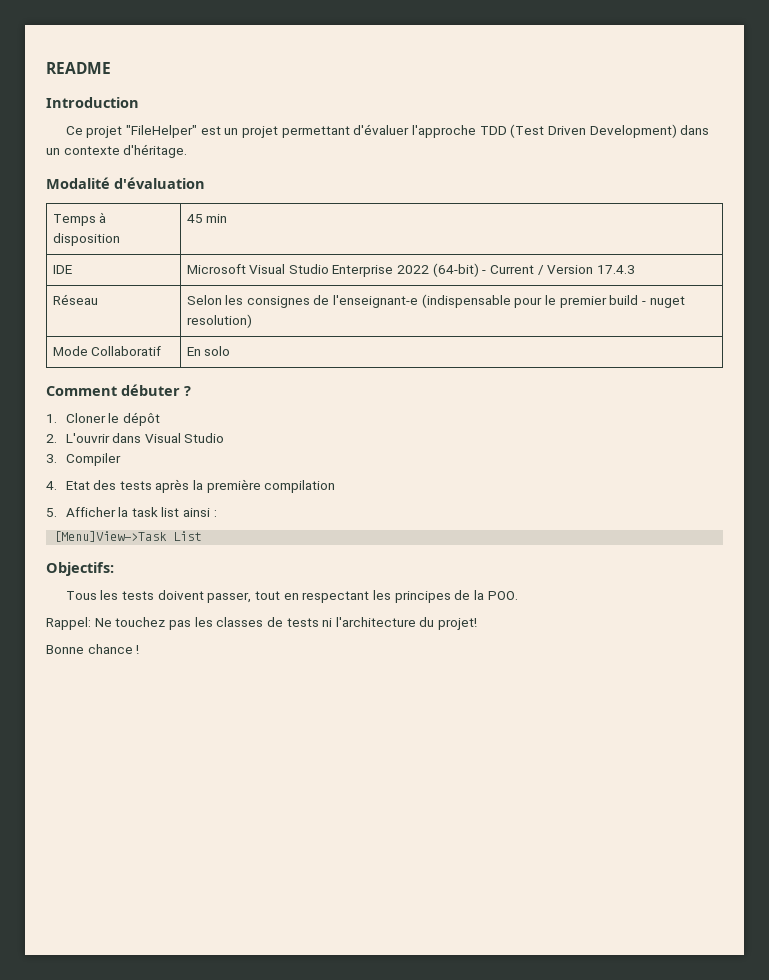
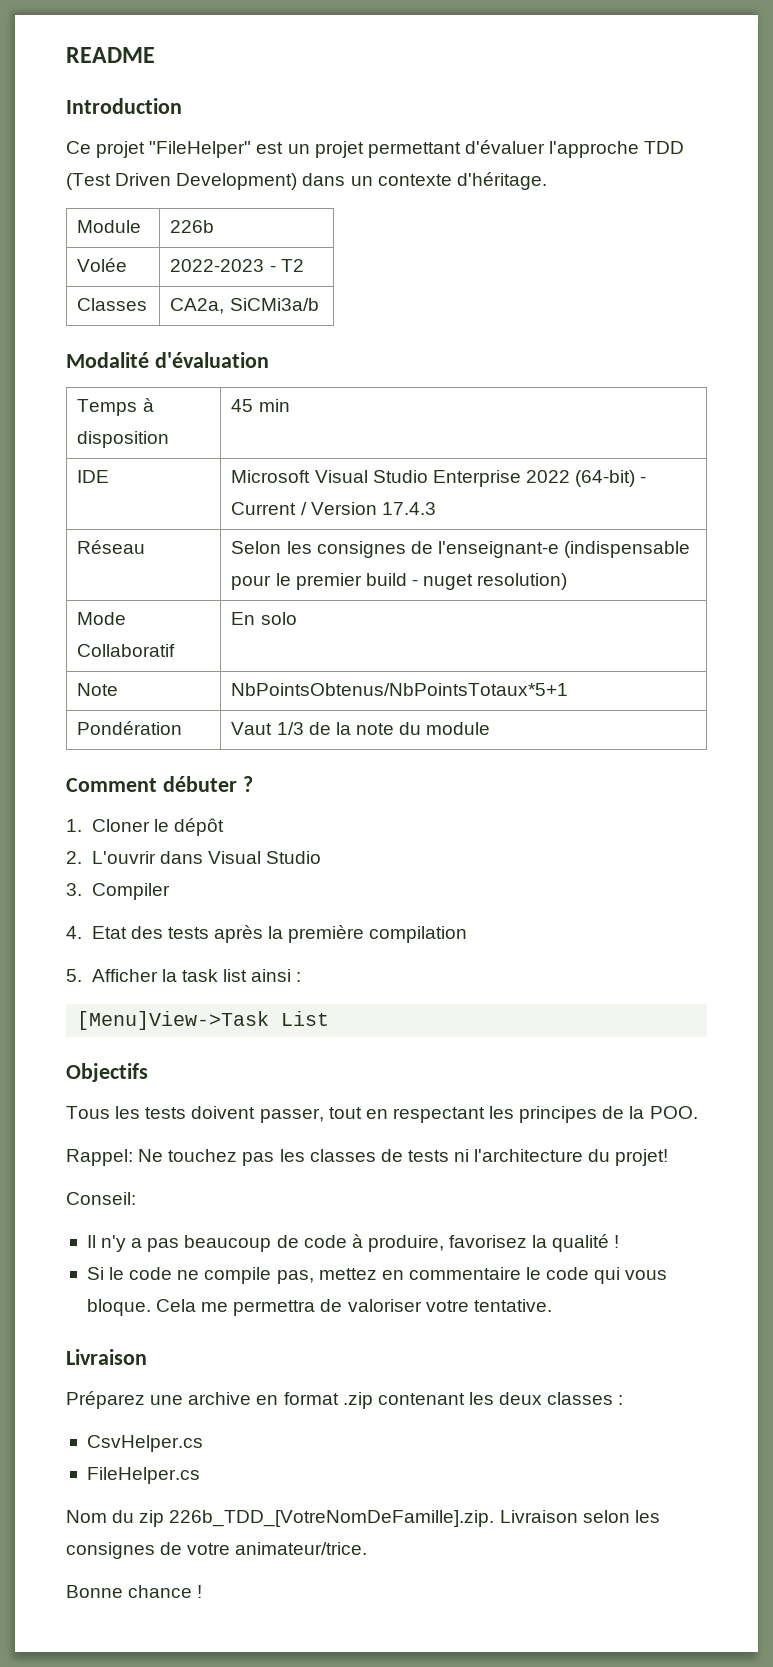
(188, 151) none -> [77,220,142,233] [170,220,215,233] [77,258,128,272] [170,259,304,272] [77,298,148,311] [170,298,319,314] // Module | 226b // Volée | 2022-2023 - T2 // Classes | CA2a, SiCMi3a/b
(231, 351) none -> [77,683,119,696] [231,683,569,696] [77,721,183,735] [231,722,491,735] // Note | NbPointsObtenus/NbPointsTotaux*5+1 // Pondération | Vaut 1/3 de la note du module
[46,562,114,576] Objectifs: -> [66,1063,148,1082] Objectifs
(478, 624) none -> [66,1192,136,1205] [86,1234,620,1252] [86,1267,668,1284] [86,1299,552,1316] [66,1349,147,1365] [66,1391,624,1409] [86,1435,203,1452] [86,1467,200,1484] [66,1510,660,1527] [66,1542,368,1559] // Conseil: // Il n'y a pas beaucoup de code à produire, favorisez la qualité ! // Si le code ne compile pas, mettez en commentaire le code qui vous bloque. Cela me permettra de valoriser votre tentative. // Livraison // Préparez une archive en format .zip contenant les deux classes : // CsvHelper.cs // FileHelper.cs // Nom du zip 226b_TDD_[VotreNomDeFamille].zip. Livraison selon les consignes de votre animateur/trice.

